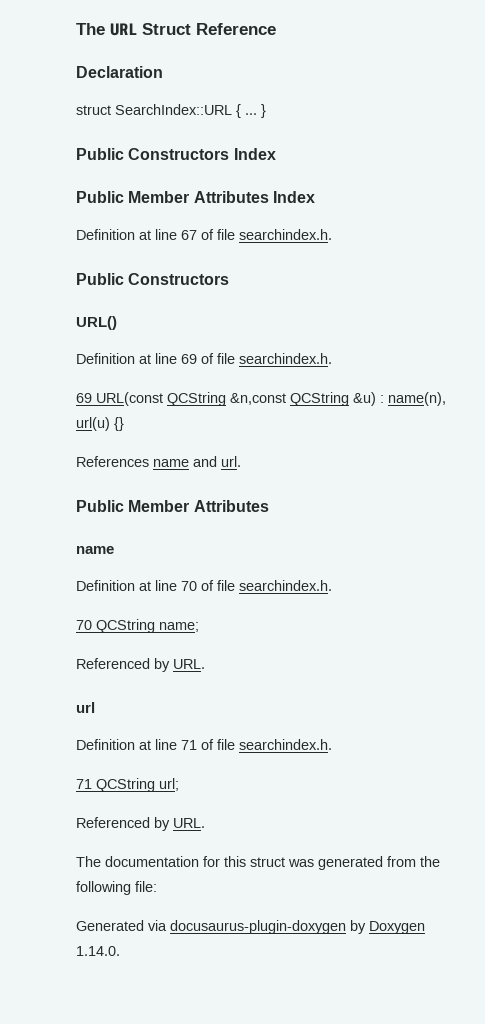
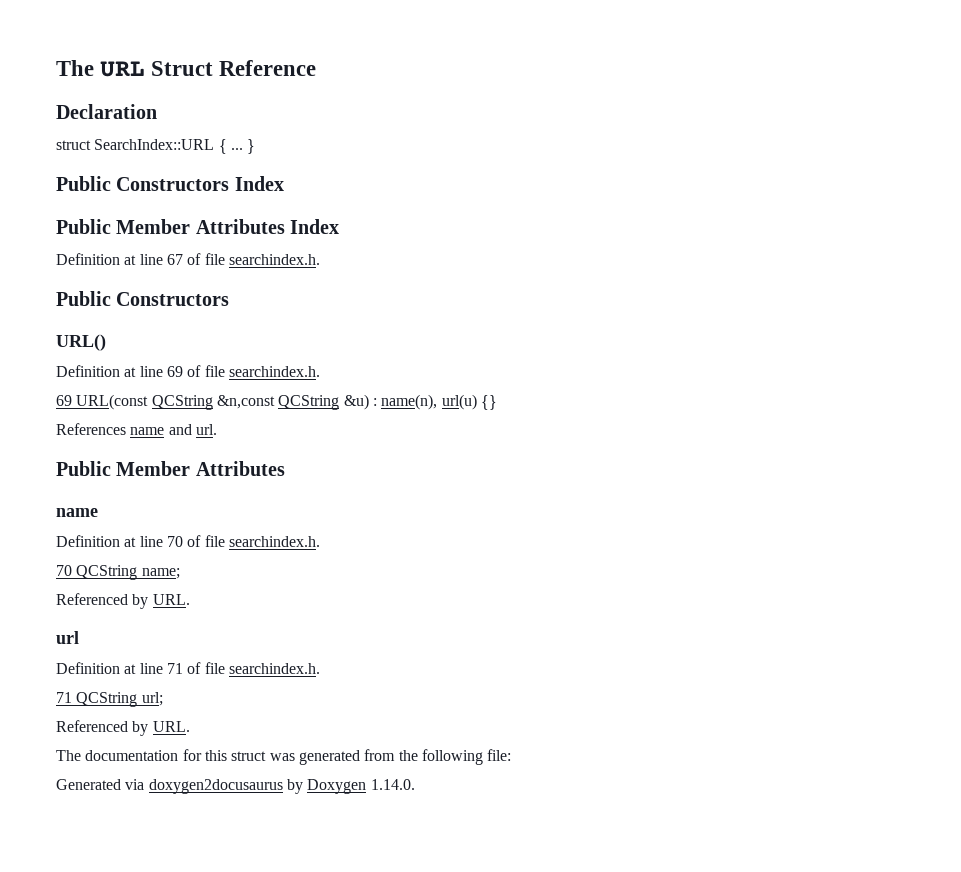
[170,920,346,934] docusaurus-plugin-doxygen -> [148,779,283,794] doxygen2docusaurus

